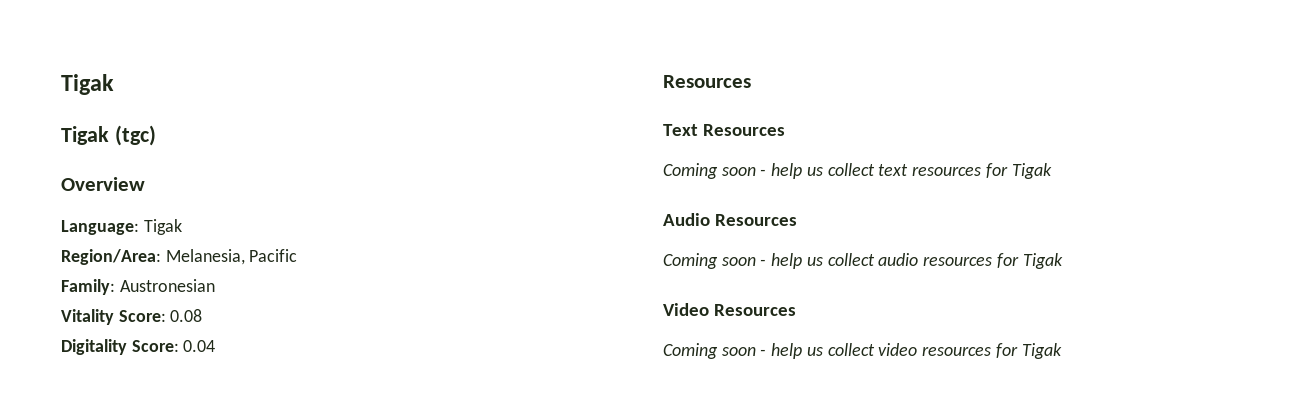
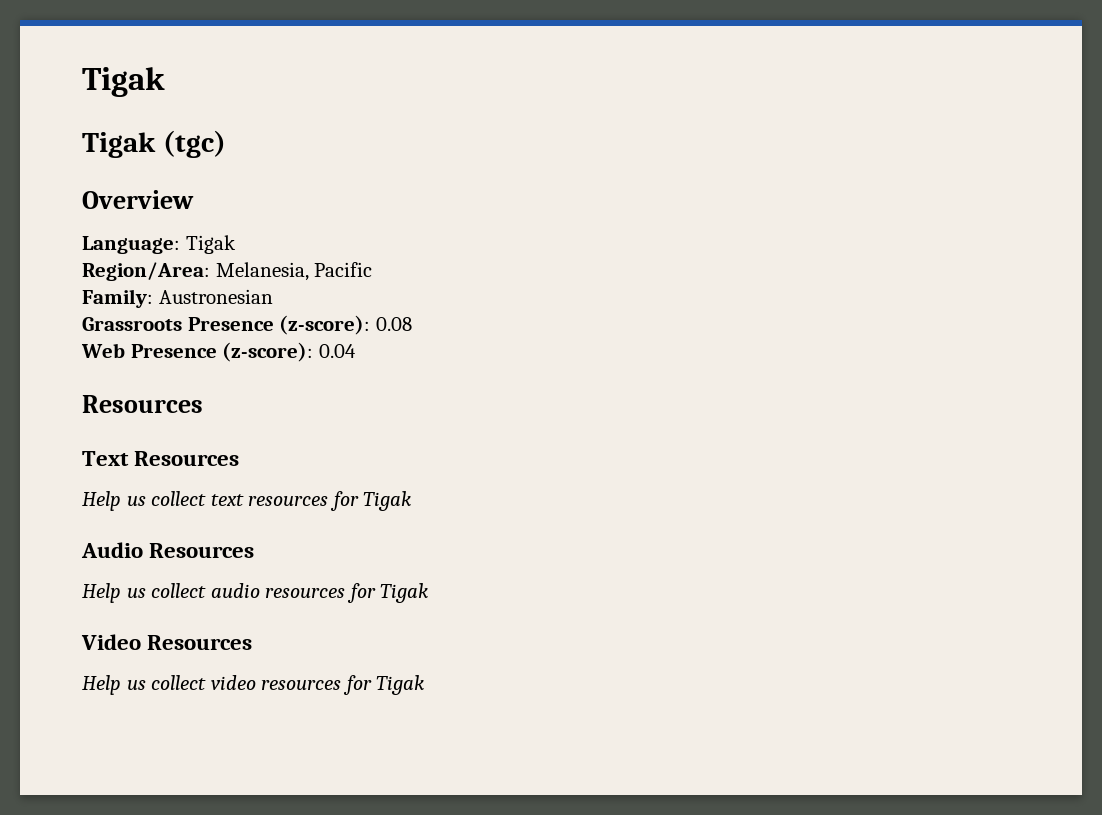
[61,309,203,325] [61,339,179,355] Vitality Score: 0.08 // Digitality Score: -> [82,315,412,335] [81,342,314,362] Grassroots Presence (z-score): 0.08 // Web Presence (z-score):
[663,163,803,179] Coming soon - help -> [82,491,121,511] Help
[663,253,803,269] Coming soon - help -> [82,583,121,603] Help
[663,343,803,359] Coming soon - help -> [82,675,121,695] Help

